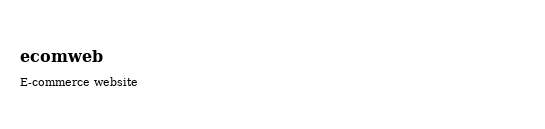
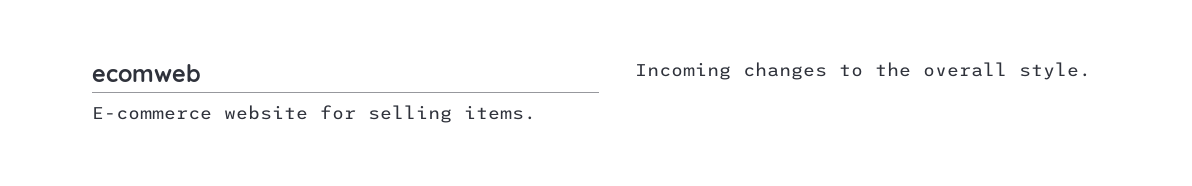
(138, 81) none -> [320,105,536,123] [635,62,1091,80] for selling items. Incoming changes to the overall style.

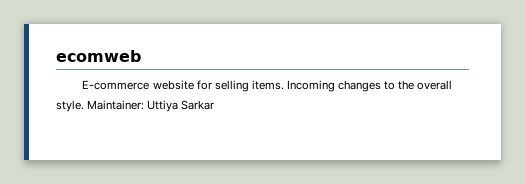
(1091, 71) none -> [87,100,215,112] Maintainer: Uttiya Sarkar

